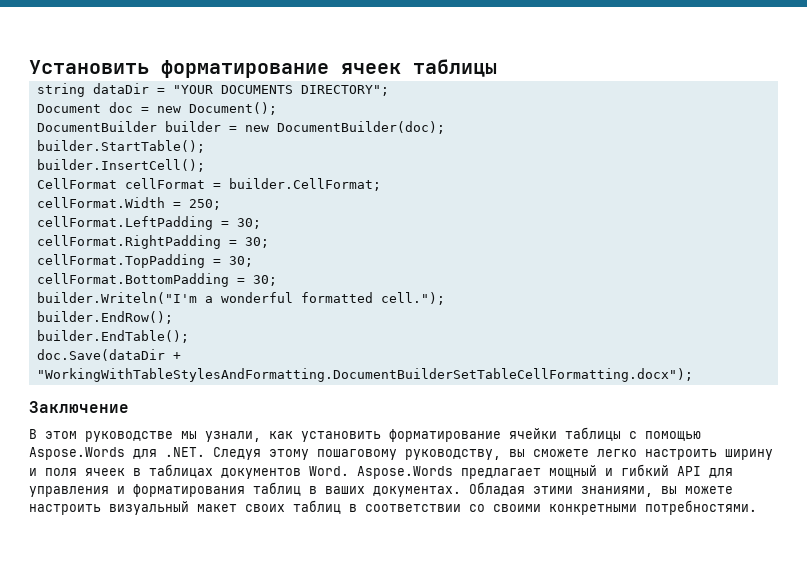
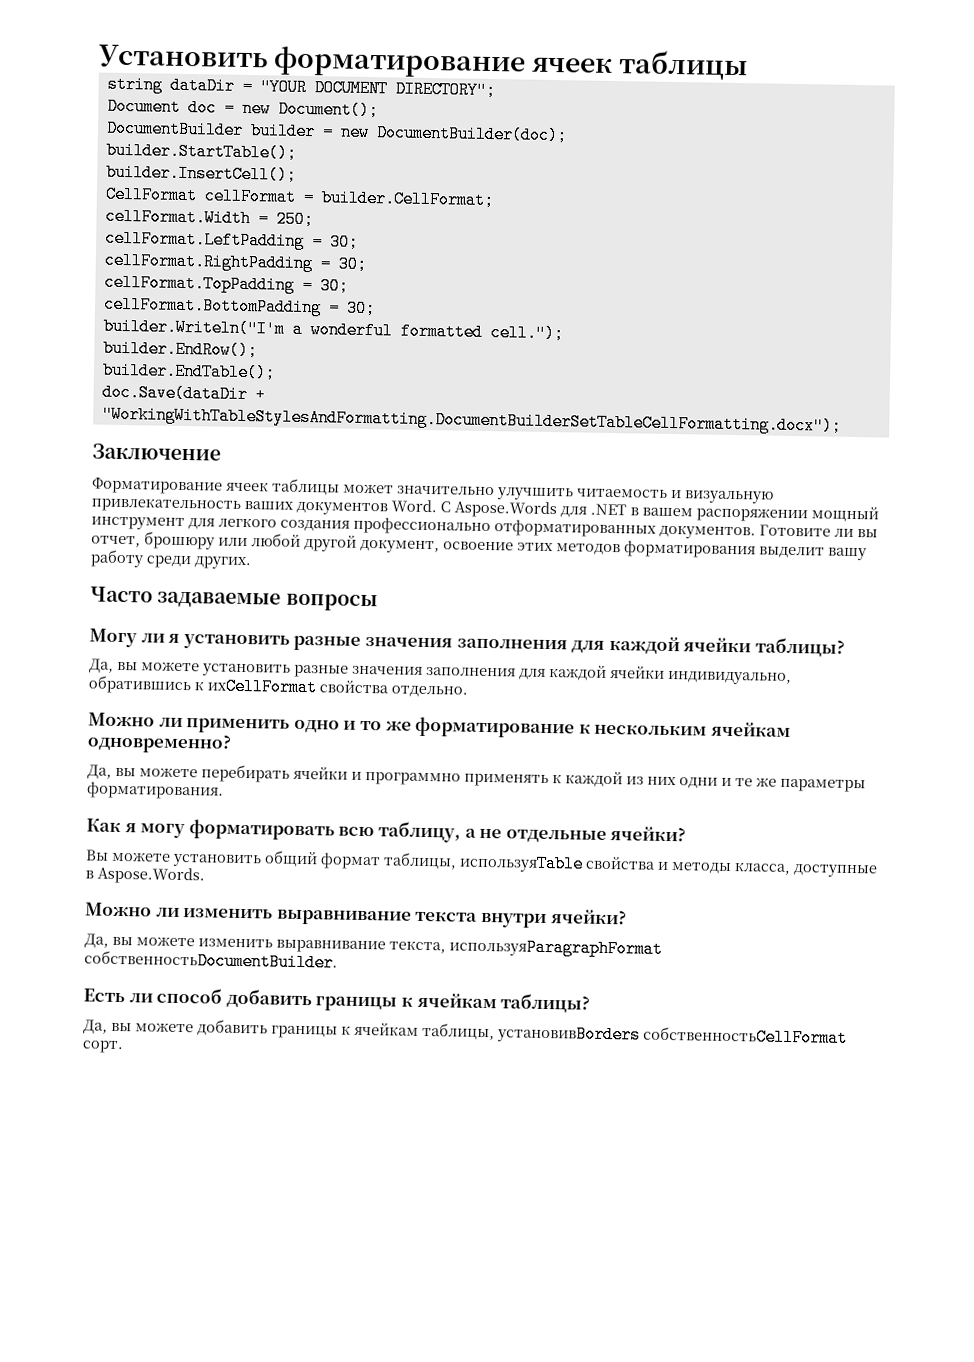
[220,85,293,94] DOCUMENTS -> [313,79,388,98] DOCUMENT
[29,427,701,442] [29,447,773,460] [29,464,733,479] [29,482,733,497] [29,500,757,515] В этом руководстве мы узнали, как установить форматирование ячейки таблицы с помощью Aspose.Words для .NET. Следуя этому пошаговому руководству, вы сможете легко настроить ширину и поля ячеек в таблицах документов Word. Aspose.Words предлагает мощный и гибкий API для управления и форматирования таблиц в ваших документах. Обладая этими знаниями, вы можете настроить визуальный макет своих таблиц в соответствии со своими конкретными потребностями. -> [92,477,774,504] [91,497,879,523] [91,516,878,540] [91,531,867,561] [90,549,252,570] [90,586,378,612] [89,628,845,658] [89,658,792,685] [88,675,468,698] [88,712,791,739] [87,732,232,754] [87,764,866,793] [87,781,224,800] [86,818,687,844] [86,849,878,878] [85,866,205,885] [85,902,627,929] [84,933,663,958] [84,950,338,972] [83,987,591,1014] [83,1019,848,1047] [82,1040,124,1054] Форматирование ячеек таблицы может значительно улучшить читаемость и визуальную привлекательность ваших документов Word. С Aspose.Words для .NET в вашем распоряжении мощный инструмент для легкого создания профессионально отформатированных документов. Готовите ли вы отчет, брошюру или любой другой документ, освоение этих методов форматирования выделит вашу работу среди других. // Часто задаваемые вопросы // Могу ли я установить разные значения заполнения для каждой ячейки таблицы? // Да, вы можете установить разные значения заполнения для каждой ячейки индивидуально, обратившись к ихCellFormat свойства отдельно. // Можно ли применить одно и то же форматирование к нескольким ячейкам одновременно? // Да, вы можете перебирать ячейки и программно применять к каждой из них одни и те же параметры форматирования. // Как я могу форматировать всю таблицу, а не отдельные ячейки? // Вы можете установить общий формат таблицы, используяTable свойства и методы класса, доступные в Aspose.Words. // Можно ли изменить выравнивание текста внутри ячейки? // Да, вы можете изменить выравнивание текста, используяParagraphFormat собственностьDocumentBuilder. // Есть ли способ добавить границы к ячейкам таблицы? // Да, вы можете добавить границы к ячейкам таблицы, установивBorders собственностьCellFormat сорт.

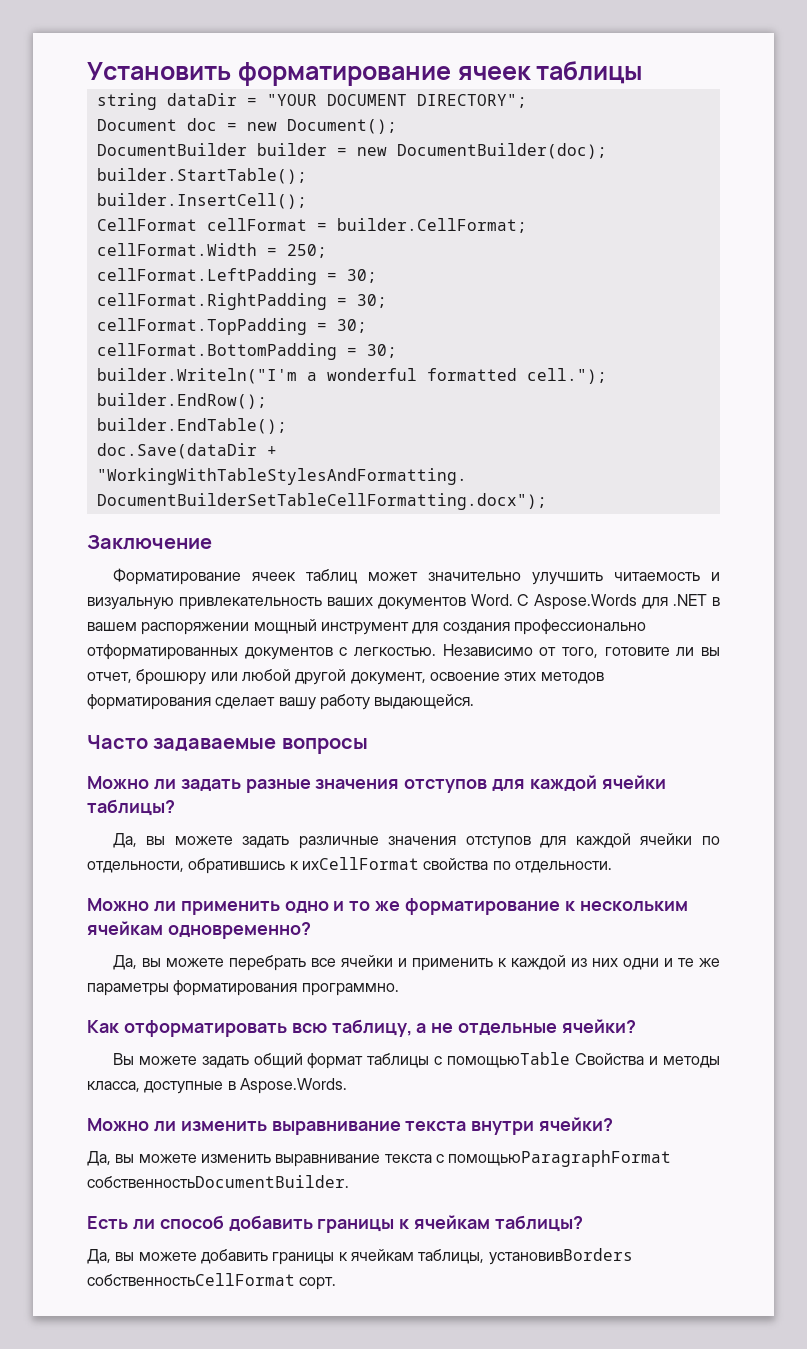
[272,478,340,496] таблицы -> [305,569,357,584] таблиц
[218,517,277,528] легкого -> (439, 628) none
[659,524,831,540] документов. Готовите -> [244,644,670,660] документов с легкостью. Независимо от того, готовите
[759,546,825,559] выделит -> [215,697,276,709] сделает
[146,555,252,570] среди других. -> [374,694,475,709] выдающейся.
[89,628,568,651] Могу ли я установить разные значения заполнения -> [87,776,488,793] Можно ли задать разные значения отступов
[202,663,792,685] установить разные значения заполнения для каждой ячейки индивидуально, -> [242,833,721,849] [87,861,184,873] задать различные значения отступов для каждой ячейки по отдельности,
[391,685,468,698] отдельно. -> [492,861,612,873] по отдельности.
[201,764,549,788] перебирать ячейки и программно применять -> [228,955,493,971] перебрать все ячейки и применить
[87,781,224,800] форматирования. -> [173,980,399,996] форматирования программно.
[124,819,335,841] я могу форматировать -> [123,1020,287,1037] отформатировать
[172,853,262,868] установить -> [201,1056,249,1068] задать
[383,852,655,873] таблицы, используяTable свойства -> [367,1052,645,1068] таблицы с помощьюTable Свойства
[389,937,663,958] текста, используяParagraphFormat -> [384,1150,672,1167] текста с помощьюParagraphFormat

